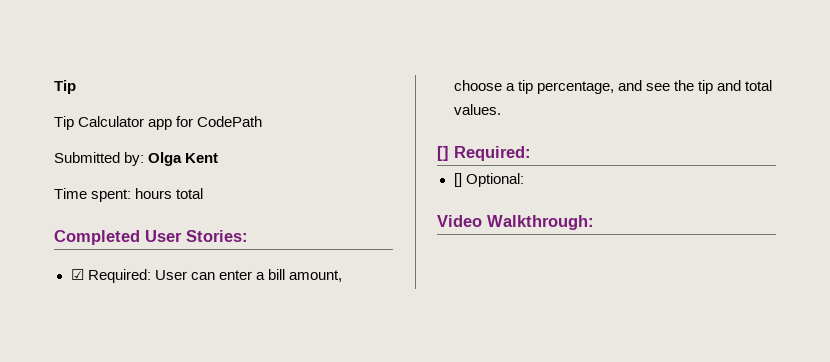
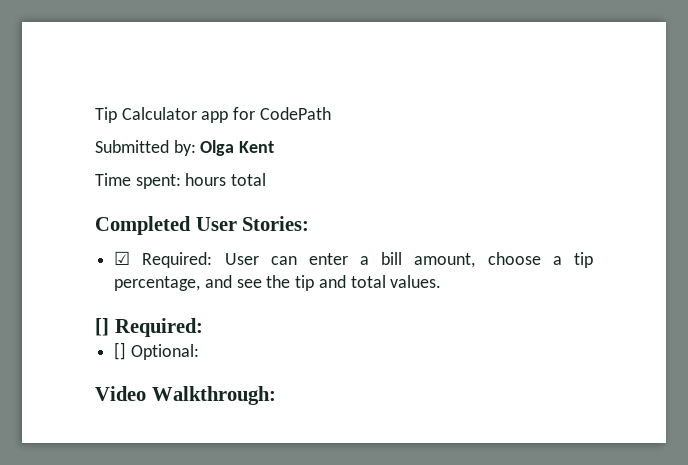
[54,80,76,94] [54,116,74,130] Tip // Tip -> [95,107,117,123] Tip

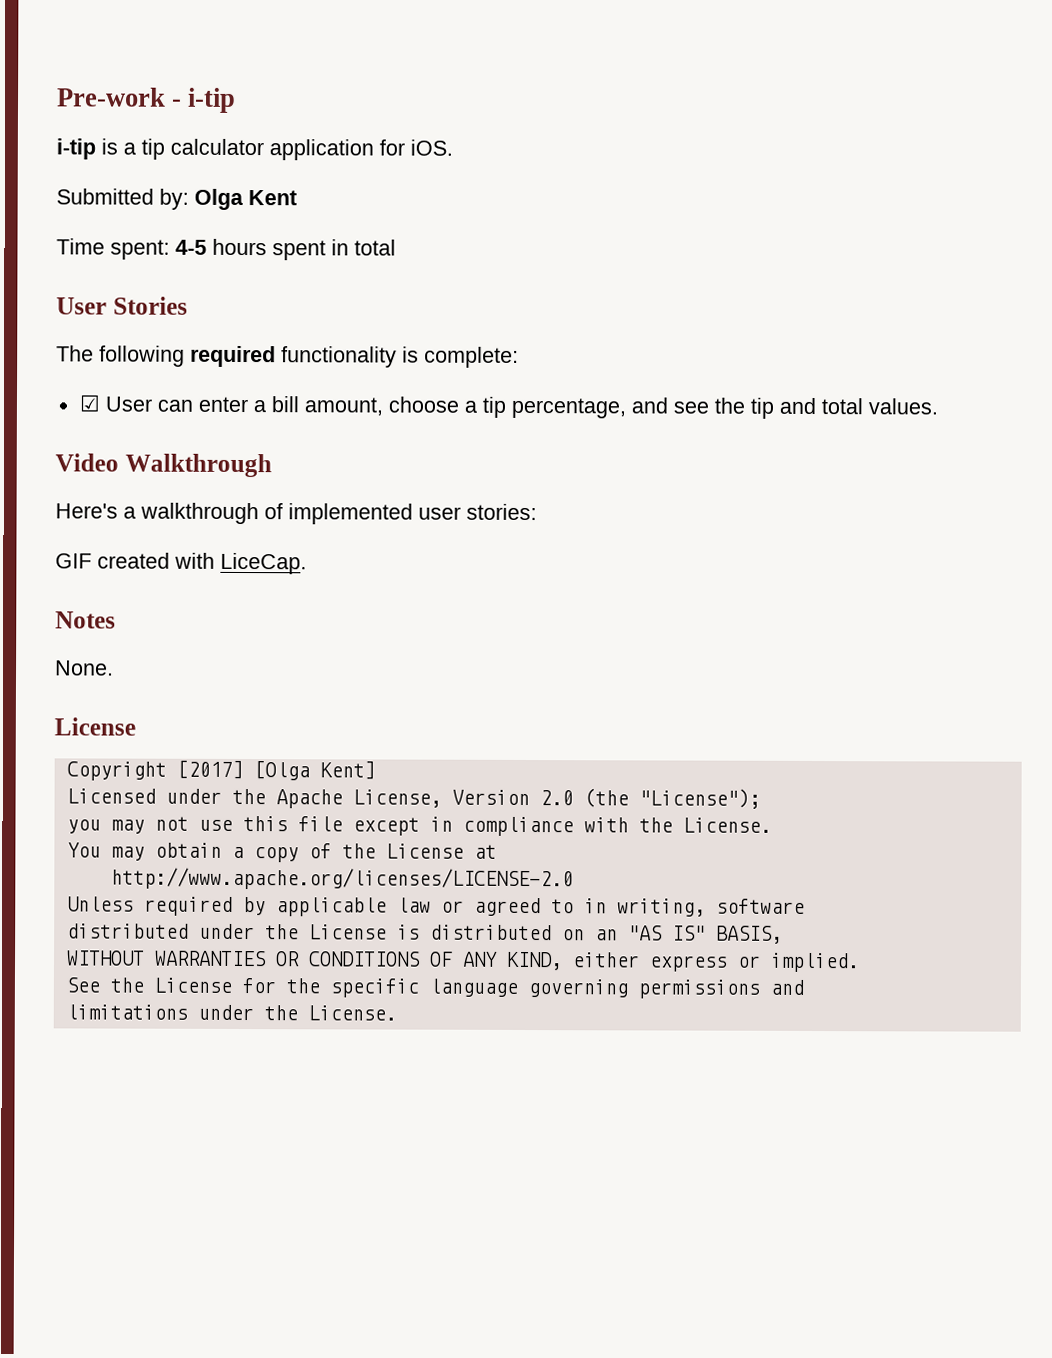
[95,107,331,123] Tip Calculator app for CodePath -> [56,87,237,113] [56,138,453,161] Pre-work - i-tip // i-tip is a tip calculator application for iOS.
[185,173,267,186] [95,216,310,235] hours total // Completed User Stories: -> [175,238,396,261] [56,296,188,315] [56,345,519,368] 4-5 hours spent in total // User Stories // The following required functionality is complete:
[142,252,213,268] Required: -> (100, 403) none
[95,318,203,337] [114,342,199,360] [95,386,276,405] [] Required: // [] Optional: // Video Walkthrough: -> [55,453,272,478] [55,502,537,525] [55,552,307,575] [55,611,116,629] [55,660,114,676] [54,717,136,736] [66,759,376,781] [66,788,761,809] [66,816,772,837] [66,842,497,863] [110,867,574,891] [66,896,805,917] [66,923,783,944] [65,950,860,973] [65,977,804,999] [65,1004,397,1021] Video Walkthrough // Here's a walkthrough of implemented user stories: // GIF created with LiceCap. // Notes // None. // License // Copyright [2017] [Olga Kent] // Licensed under the Apache License, Version 2.0 (the "License"); // you may not use this file except in compliance with the License. // You may obtain a copy of the License at // http://www.apache.org/licenses/LICENSE-2.0 // Unless required by applicable law or agreed to in writing, software // distributed under the License is distributed on an "AS IS" BASIS, // WITHOUT WARRANTIES OR CONDITIONS OF ANY KIND, either express or implied. // See the License for the specific language governing permissions and // limitations under the License.

